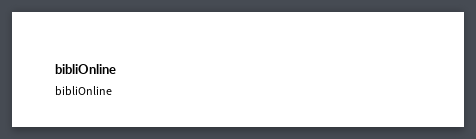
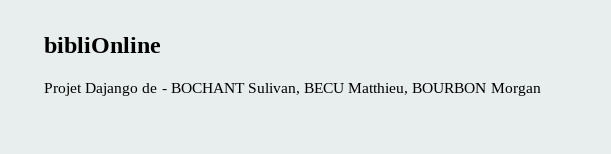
[55,86,112,96] bibliOnline -> [44,83,541,96] Projet Dajango de - BOCHANT Sulivan, BECU Matthieu, BOURBON Morgan

